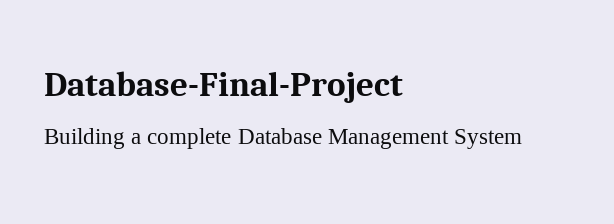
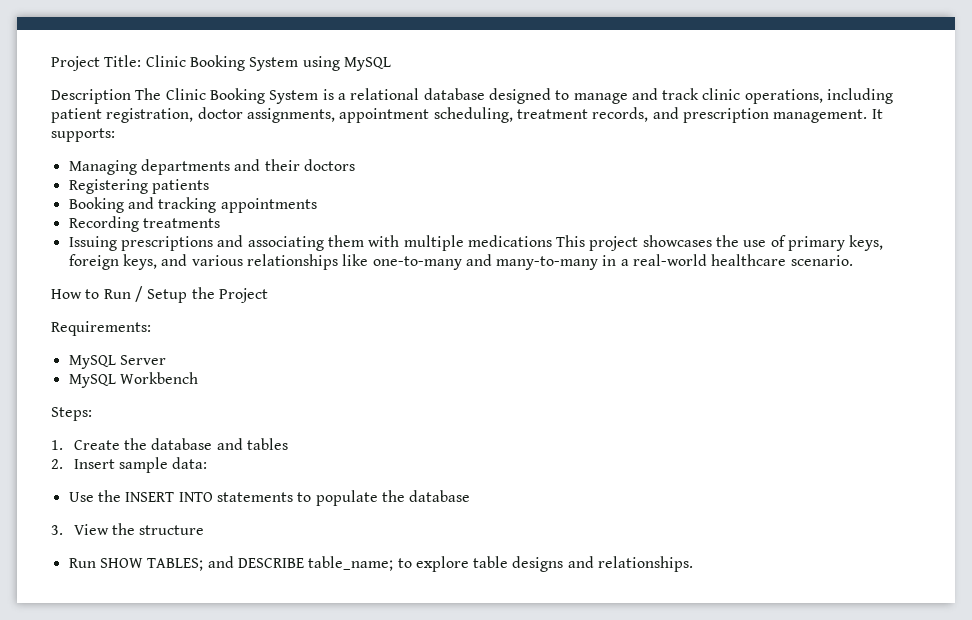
[44,71,403,103] [44,128,523,149] Database-Final-Project // Building a complete Database Management System -> [51,55,391,71] [51,88,894,104] [51,107,883,123] [51,128,115,142] [68,159,355,175] [68,179,209,194] [68,197,317,213] [68,216,220,232] [68,235,884,251] [68,254,853,270] [51,286,268,303] [51,321,151,336] [68,355,166,369] [68,372,198,388] [51,407,92,421] [51,438,289,450] [51,457,208,473] [68,490,471,506] [51,523,205,535] [68,556,694,572] Project Title: Clinic Booking System using MySQL // Description The Clinic Booking System is a relational database designed to manage and track clinic operations, including patient registration, doctor assignments, appointment scheduling, treatment records, and prescription management. It supports: // Managing departments and their doctors // Registering patients // Booking and tracking appointments // Recording treatments // Issuing prescriptions and associating them with multiple medications This project showcases the use of primary keys, foreign keys, and various relationships like one-to-many and many-to-many in a real-world healthcare scenario. // How to Run / Setup the Project // Requirements: // MySQL Server // MySQL Workbench // Steps: // 1. Create the database and tables // 2. Insert sample data: // Use the INSERT INTO statements to populate the database // 3. View the structure // Run SHOW TABLES; and DESCRIBE table_name; to explore table designs and relationships.

